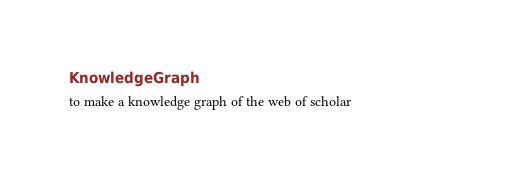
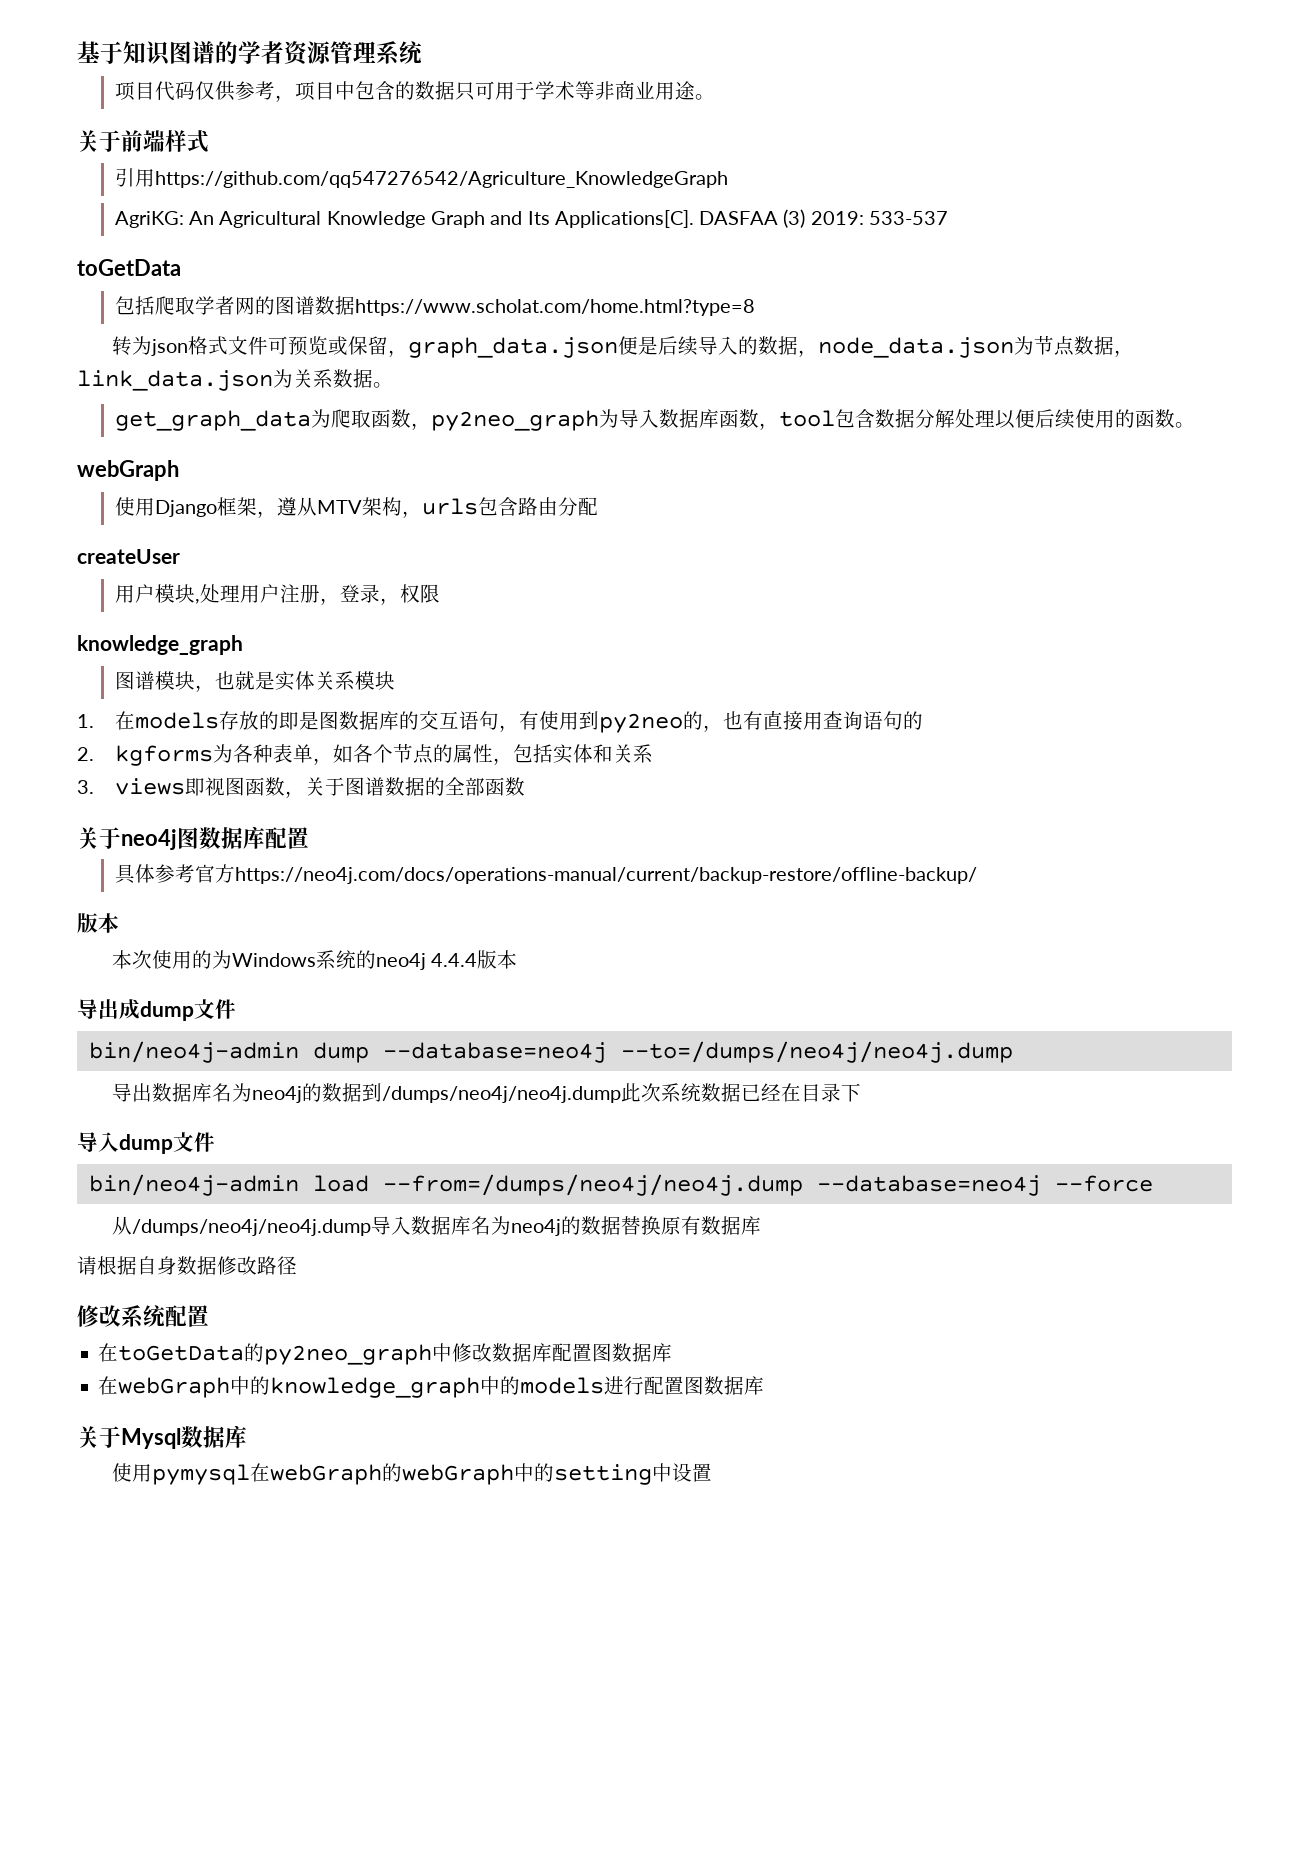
[69,71,200,87] [69,96,351,110] KnowledgeGraph // to make a knowledge graph of the web of scholar -> [77,41,423,66] [114,81,715,102] [77,130,209,153] [114,168,728,188] [114,209,948,228] [77,259,181,276] [114,296,755,316] [112,335,1135,358] [77,369,393,391] [114,409,1195,431] [77,460,179,481] [114,497,598,518] [77,549,180,564] [114,584,440,605] [77,635,243,655] [114,671,395,692] [77,710,923,733] [77,743,653,766] [77,777,525,798] [77,826,309,850] [114,864,977,884] [77,913,119,933] [112,950,518,970] [77,999,236,1021] [88,1041,1013,1063] [112,1083,862,1103] [77,1132,215,1154] [88,1174,1153,1196] [112,1216,762,1236] [77,1256,297,1275] [77,1305,209,1328] [98,1343,673,1365] [98,1376,765,1398] [77,1425,247,1449] [112,1463,713,1485] 基于知识图谱的学者资源管理系统 // 项目代码仅供参考，项目中包含的数据只可用于学术等非商业用途。 // 关于前端样式 // 引用https://github.com/qq547276542/Agriculture_KnowledgeGraph // AgriKG: An Agricultural Knowledge Graph and Its Applications[C]. DASFAA (3) 2019: 533-537 // toGetData // 包括爬取学者网的图谱数据https://www.scholat.com/home.html?type=8 // 转为json格式文件可预览或保留，graph_data.json便是后续导入的数据，node_data.json为节点数据，link_data.json为关系数据。 // get_graph_data为爬取函数，py2neo_graph为导入数据库函数，tool包含数据分解处理以便后续使用的函数。 // webGraph // 使用Django框架，遵从MTV架构，urls包含路由分配 // createUser // 用户模块,处理用户注册，登录，权限 // knowledge_graph // 图谱模块，也就是实体关系模块 // 1.在models存放的即是图数据库的交互语句，有使用到py2neo的，也有直接用查询语句的 // 2. kgforms为各种表单，如各个节点的属性，包括实体和关系 // 3. views即视图函数，关于图谱数据的全部函数 // 关于neo4j图数据库配置 // 具体参考官方https://neo4j.com/docs/operations-manual/current/backup-restore/offline-backup/ // 版本 // 本次使用的为Windows系统的neo4j 4.4.4版本 // 导出成dump文件 // bin/neo4j-admin dump --database=neo4j --to=/dumps/neo4j/neo4j.dump // 导出数据库名为neo4j的数据到/dumps/neo4j/neo4j.dump此次系统数据已经在目录下 // 导入dump文件 // bin/neo4j-admin load --from=/dumps/neo4j/neo4j.dump --database=neo4j --force // 从/dumps/neo4j/neo4j.dump导入数据库名为neo4j的数据替换原有数据库 // 请根据自身数据修改路径 // 修改系统配置 // 在toGetData的py2neo_graph中修改数据库配置图数据库 // 在webGraph中的knowledge_graph中的models进行配置图数据库 // 关于Mysql数据库 // 使用pymysql在webGraph的webGraph中的setting中设置

